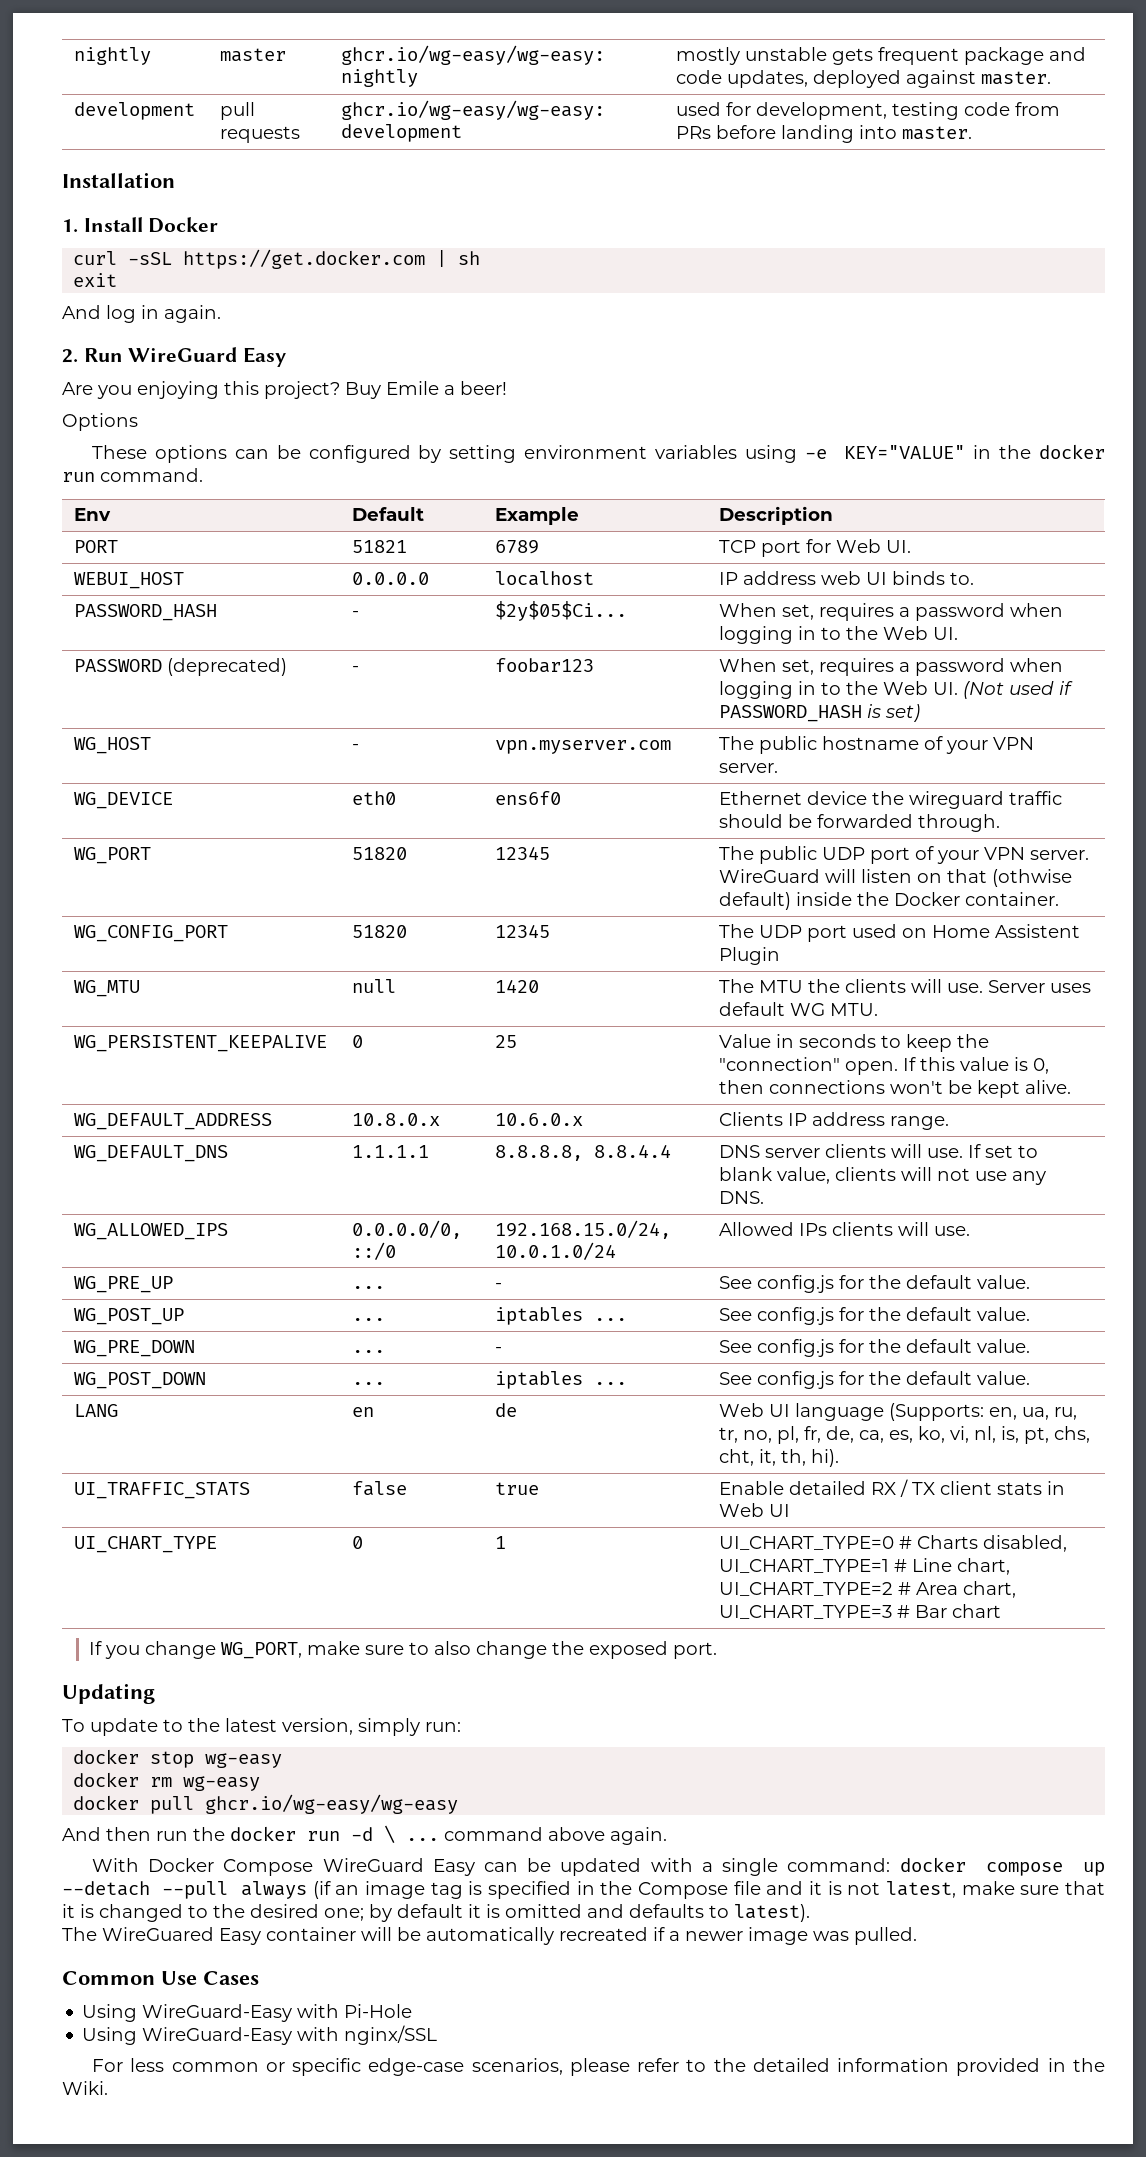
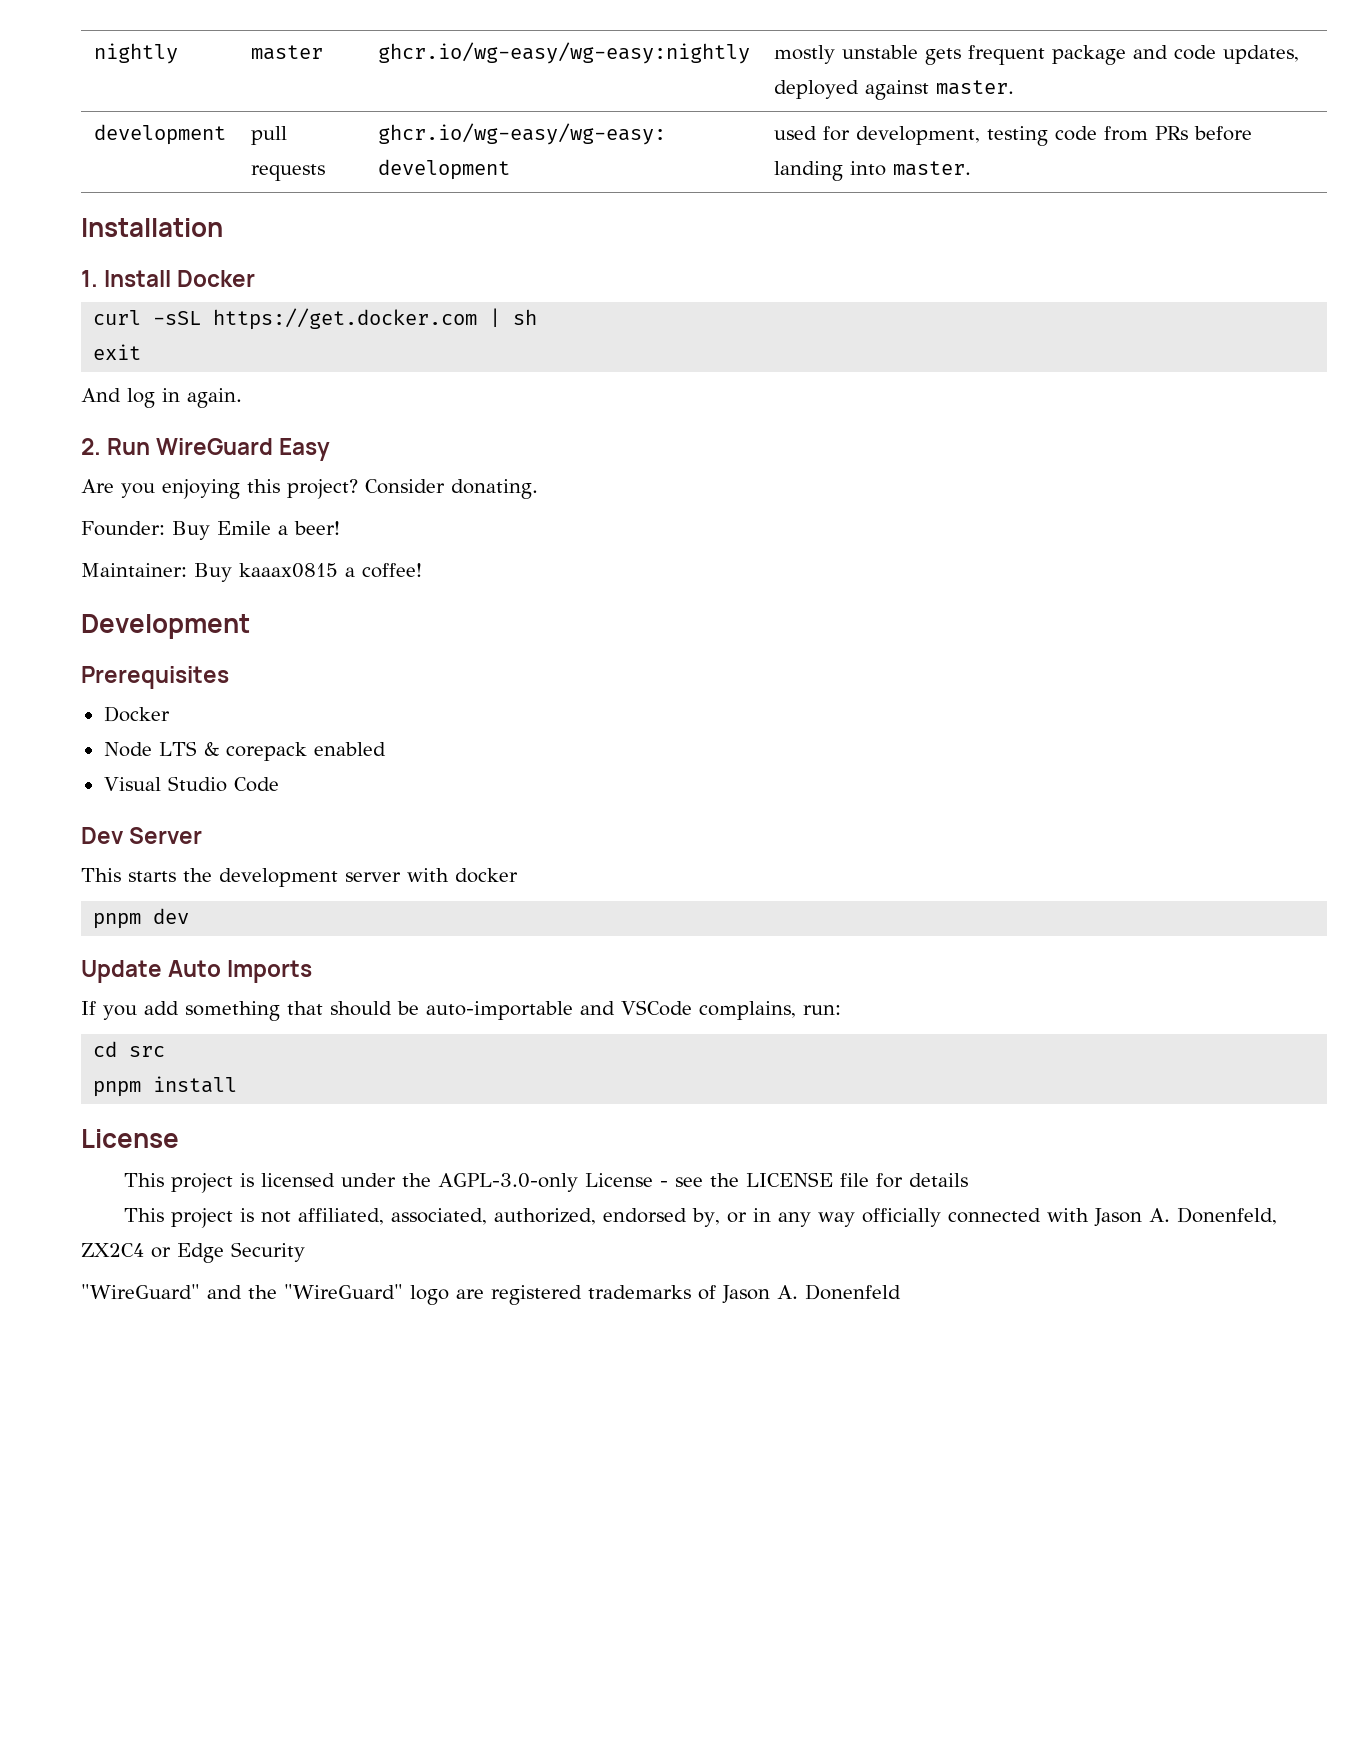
(340, 390) none -> [365,479,538,499] [81,521,165,536] Consider donating. // Founder:
[62,413,138,431] [92,444,1105,463] [62,468,203,482] [74,508,112,521] [352,507,425,521] [495,507,580,525] [719,506,834,525] [74,540,119,553] [352,540,408,553] [495,540,540,554] [719,539,912,557] [74,572,185,589] [352,572,430,585] [495,571,595,586] [719,571,975,585] [74,604,218,621] [352,611,360,617] [495,601,628,621] [719,603,1064,621] [719,626,959,644] [74,658,288,676] [352,666,360,672] [495,658,595,673] [719,658,1064,676] [719,681,1074,699] [719,704,921,722] [74,737,152,754] [352,744,360,750] [495,740,672,754] [719,736,1035,754] [719,763,779,773] [74,792,174,809] [352,791,397,805] [495,791,562,805] [719,791,1063,809] [719,814,1001,832] [74,847,152,864] [352,847,408,860] [495,846,551,860] [719,846,1090,864] [719,869,1073,887] [719,892,1060,910] [74,925,229,942] [352,925,408,938] [495,924,551,938] [719,924,1081,942] [719,947,781,965] [74,980,141,997] [352,979,397,993] [495,979,540,993] [719,979,1092,993] [719,1002,879,1016] [74,1035,328,1052] [352,1035,364,1048] [495,1035,518,1048] [719,1034,990,1052] [719,1057,1050,1075] [719,1080,1072,1098] [74,1113,273,1130] [352,1113,441,1126] [495,1113,584,1126] [719,1112,950,1130] [74,1145,229,1162] [352,1145,430,1158] [495,1144,672,1161] [719,1144,1039,1158] [719,1167,1047,1185] [719,1191,765,1204] [74,1223,229,1240] [352,1220,463,1239] [352,1242,397,1260] [495,1220,672,1239] [495,1242,617,1260] [719,1222,971,1236] [74,1276,174,1293] [352,1286,386,1289] [495,1283,503,1289] [719,1275,1031,1293] [74,1308,185,1325] [352,1318,386,1321] [495,1307,628,1325] [719,1307,1031,1325] [74,1340,196,1357] [352,1350,386,1353] [495,1347,503,1353] [719,1339,1031,1357] [74,1372,207,1389] [352,1382,386,1385] [495,1371,628,1389] [719,1371,1031,1389] [74,1404,119,1417] [352,1407,375,1417] [495,1403,518,1417] [719,1403,1078,1421] [719,1426,1091,1444] [719,1449,840,1467] [74,1482,251,1499] [352,1481,408,1496] [495,1482,540,1495] [719,1479,1066,1497] [719,1503,791,1517] [74,1536,218,1553] [352,1536,364,1549] [495,1536,507,1549] [719,1535,1068,1552] [719,1558,1011,1575] [719,1581,1017,1598] [719,1604,1002,1619] [89,1641,718,1659] [62,1683,155,1704] [62,1718,461,1736] [73,1749,283,1768] [73,1772,261,1791] [73,1794,459,1814] [62,1825,667,1845] [92,1857,1106,1876] [62,1881,1106,1899] [62,1904,810,1922] [62,1927,917,1945] [62,1971,259,1985] [82,2004,413,2022] [82,2025,438,2045] [92,2058,1106,2076] [62,2081,108,2095] Options // These options can be configured by setting environment variables using -e KEY="VALUE" in the docker run command. // Env | Default | Example | Description // PORT | 51821 | 6789 | TCP port for Web UI. // WEBUI_HOST | 0.0.0.0 | localhost | IP address web UI binds to. // PASSWORD_HASH | - | $2y$05$Ci... | When set, requires a password when logging in to the Web UI. // PASSWORD (deprecated) | - | foobar123 | When set, requires a password when logging in to the Web UI. (Not used if PASSWORD_HASH is set) // WG_HOST | - | vpn.myserver.com | The public hostname of your VPN server. // WG_DEVICE | eth0 | ens6f0 | Ethernet device the wireguard traffic should be forwarded through. // WG_PORT | 51820 | 12345 | The public UDP port of your VPN server. WireGuard will listen on that (othwise default) inside the Docker container. // WG_CONFIG_PORT | 51820 | 12345 | The UDP port used on Home Assistent Plugin // WG_MTU | null | 1420 | The MTU the clients will use. Server uses default WG MTU. // WG_PERSISTENT_KEEPALIVE | 0 | 25 | Value in seconds to keep the "connection" open. If this value is 0, then connections won't be kept alive. // WG_DEFAULT_ADDRESS | 10.8.0.x | 10.6.0.x | Clients IP address range. // WG_DEFAULT_DNS | 1.1.1.1 | 8.8.8.8, 8.8.4.4 | DNS server clients will use. If set to blank value, clients will not use any DNS. // WG_ALLOWED_IPS | 0.0.0.0/0, ::/0 | 192.168.15.0/24, 10.0.1.0/24 | Allowed IPs clients will use. // WG_PRE_UP | ... | - | See config.js for the default value. // WG_POST_UP | ... | iptables ... | See config.js for the default value. // WG_PRE_DOWN | ... | - | See config.js for the default value. // WG_POST_DOWN | ... | iptables ... | See config.js for the default value. // LANG | en | de | Web UI language (Supports: en, ua, ru, tr, no, pl, fr, de, ca, es, ko, vi, nl, is, pt, chs, cht, it, th, hi). // UI_TRAFFIC_STATS | false | true | Enable detailed RX / TX client stats in Web UI // UI_CHART_TYPE | 0 | 1 | UI_CHART_TYPE=0 # Charts disabled, UI_CHART_TYPE=1 # Line chart, UI_CHART_TYPE=2 # Area chart, UI_CHART_TYPE=3 # Bar chart // If you change WG_PORT, make sure to also change the exposed port. // Updating // To update to the latest version, simply run: // docker stop wg-easy // docker rm wg-easy // docker pull ghcr.io/wg-easy/wg-easy // And then run the docker run -d \ ... command above again. // With Docker Compose WireGuard Easy can be updated with a single command: docker compose up --detach --pull always (if an image tag is specified in the Compose file and it is not latest, make sure that it is changed to the desired one; by default it is omitted and defaults to latest). // The WireGuared Easy container will be automatically recreated if a newer image was pulled. // Common Use Cases // Using WireGuard-Easy with Pi-Hole // Using WireGuard-Easy with nginx/SSL // For less common or specific edge-case scenarios, please refer to the detailed information provided in the Wiki. -> [81,563,422,582] [81,614,250,639] [81,666,229,689] [103,706,170,722] [103,741,386,761] [103,776,279,792] [81,827,203,844] [81,868,518,887] [93,908,190,929] [81,960,313,983] [81,1000,841,1021] [93,1041,166,1057] [93,1076,238,1097] [81,1129,179,1148] [124,1172,969,1193] [124,1207,1278,1228] [81,1242,305,1263] [81,1284,901,1305] Maintainer: Buy kaaax0815 a coffee! // Development // Prerequisites // Docker // Node LTS & corepack enabled // Visual Studio Code // Dev Server // This starts the development server with docker // pnpm dev // Update Auto Imports // If you add something that should be auto-importable and VSCode complains, run: // cd src // pnpm install // License // This project is licensed under the AGPL-3.0-only License - see the LICENSE file for details // This project is not affiliated, associated, authorized, endorsed by, or in any way officially connected with Jason A. Donenfeld, ZX2C4 or Edge Security // "WireGuard" and the "WireGuard" logo are registered trademarks of Jason A. Donenfeld

